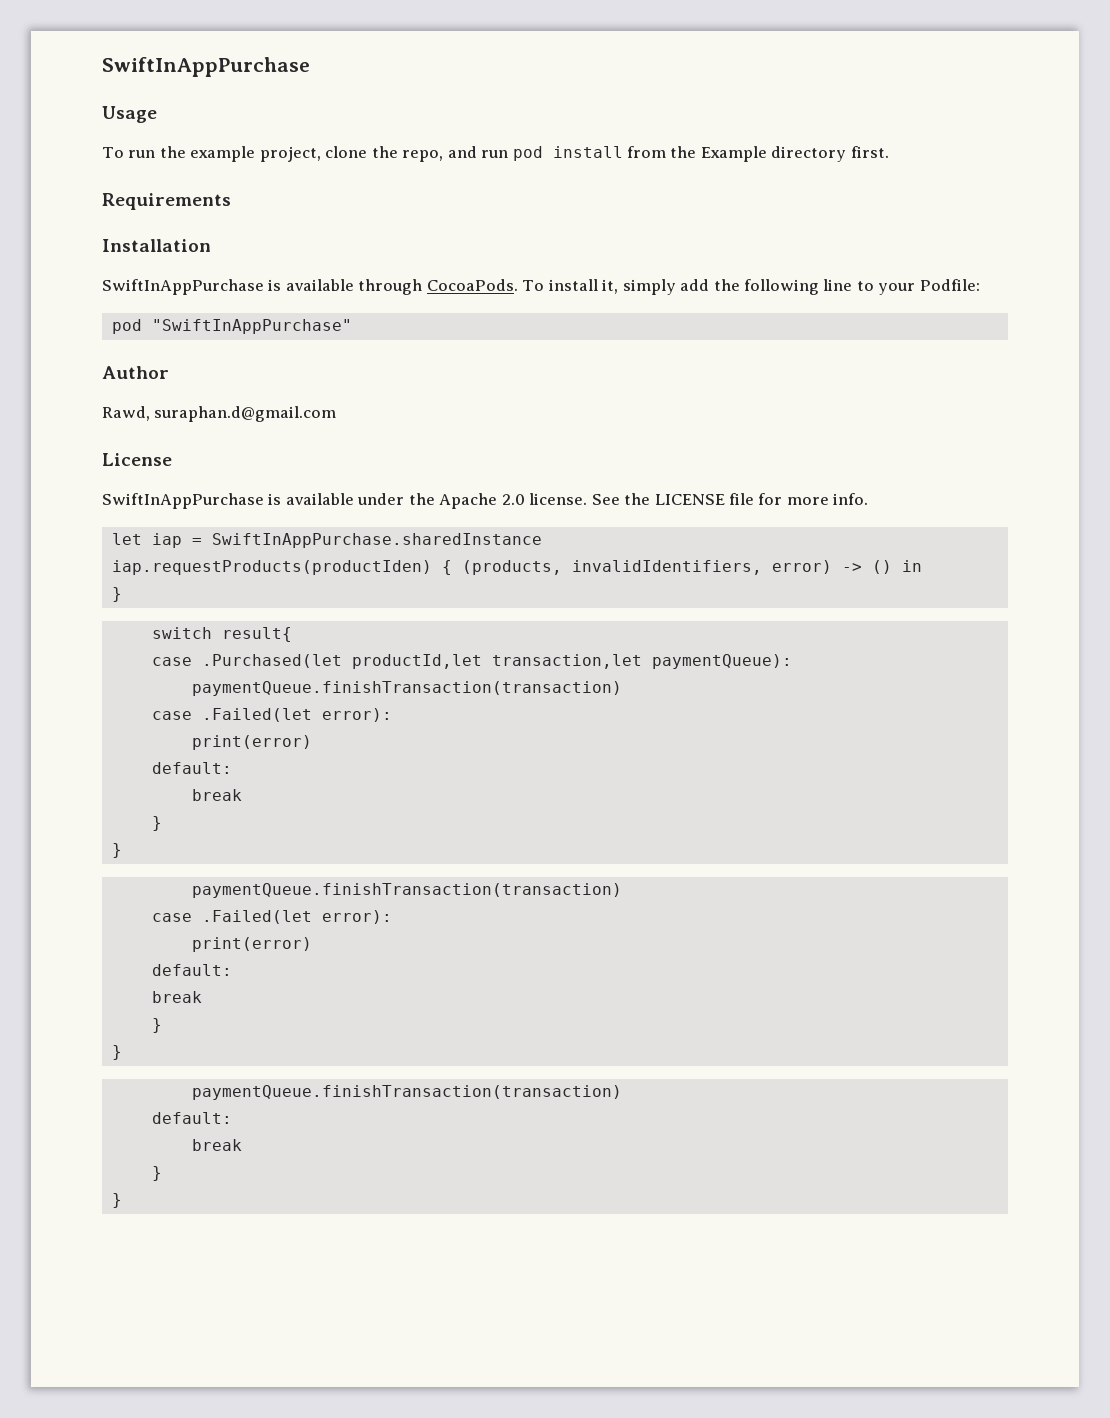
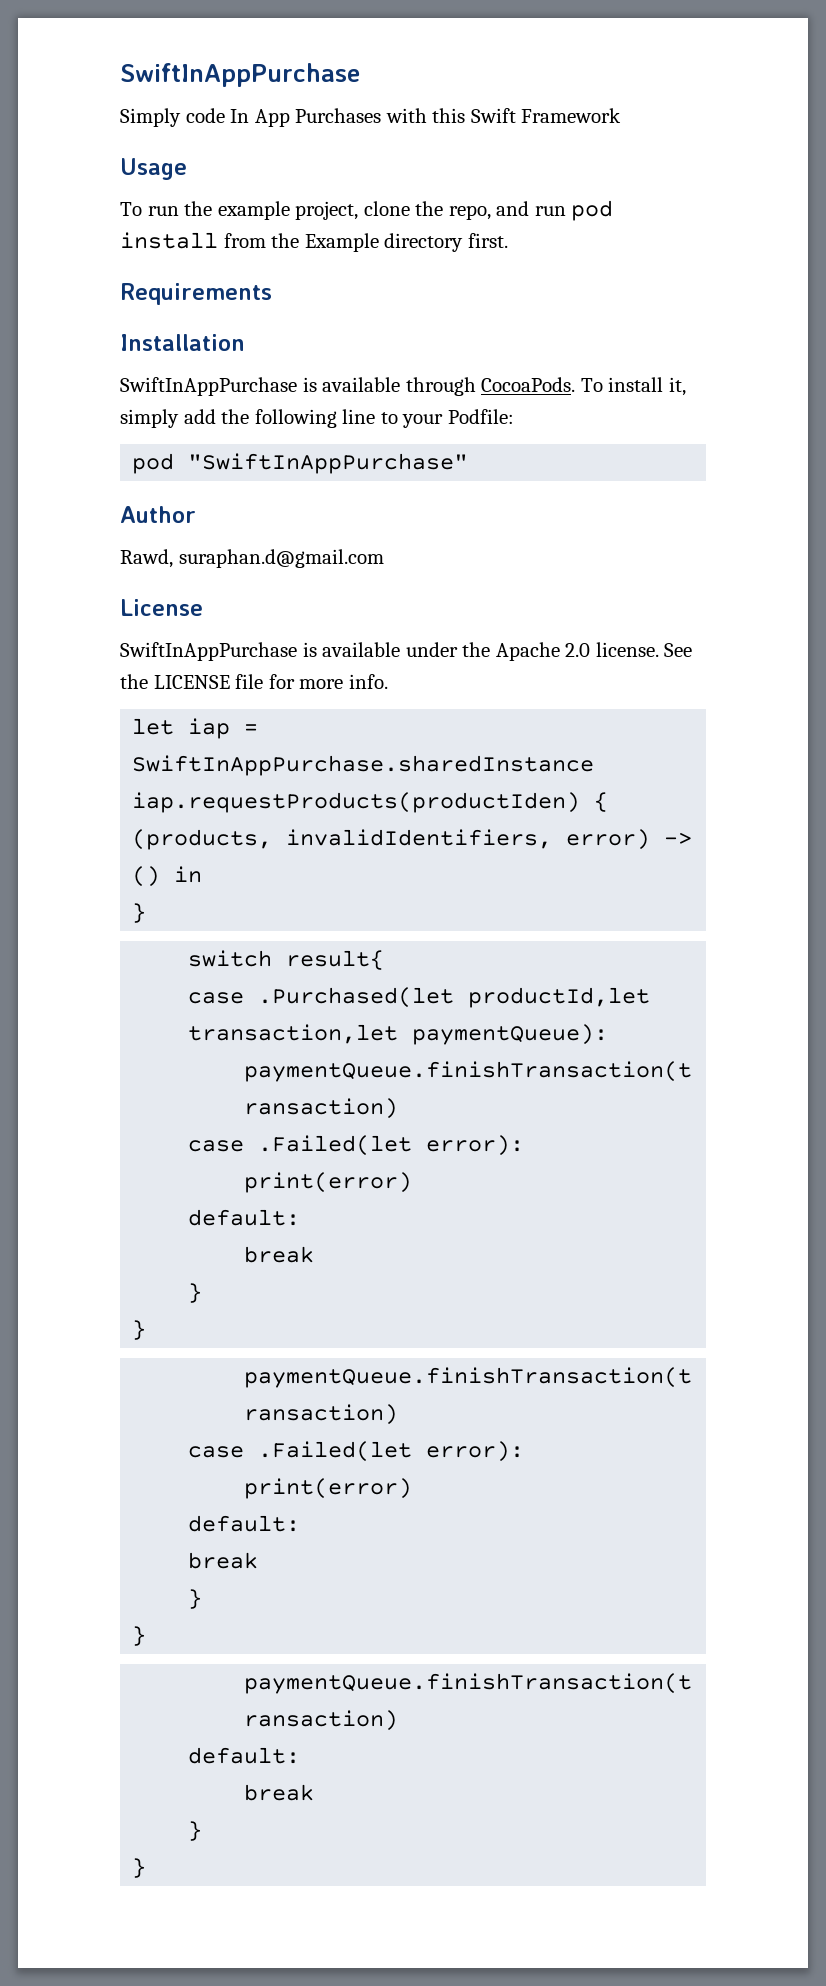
[102,57,310,77] SwiftInAppPurchase -> [120,63,360,87] [120,108,622,127] SwiftInAppPurchase // Simply code In App Purchases with this Swift Framework

